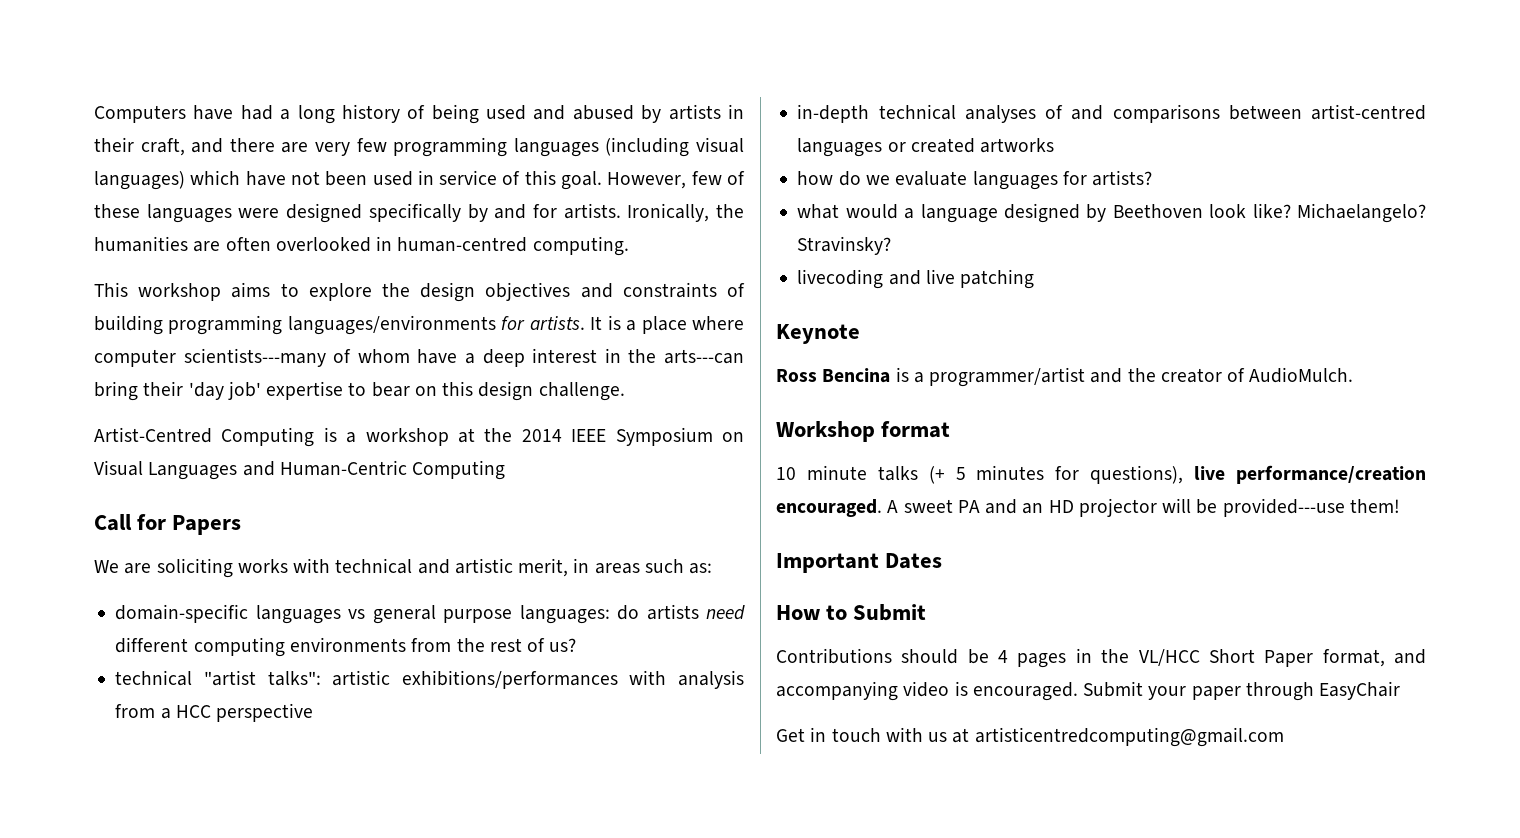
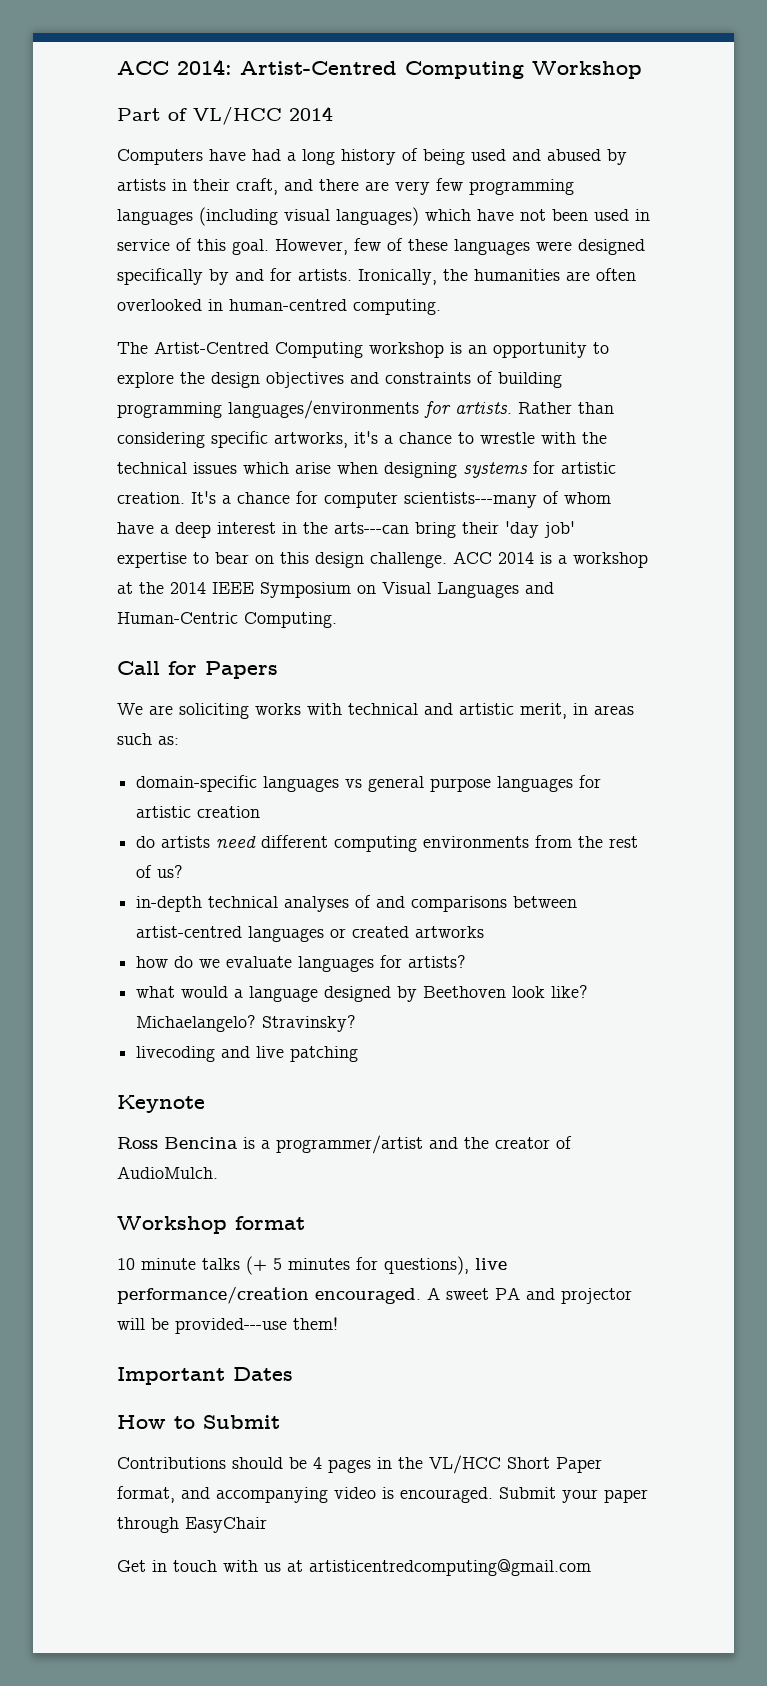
(94, 114) none -> [117,59,642,79] [117,106,333,125] ACC 2014: Artist-Centred Computing Workshop // Part of VL/HCC 2014 //
[94,282,271,301] This workshop aims -> [117,341,587,358] The Artist-Centred Computing workshop is an opportunity
[590,315,745,334] It is a place where -> [518,402,614,414] [117,431,607,448] [117,461,616,478] [117,491,318,504] Rather than considering specific artworks, it's a chance to wrestle with the technical issues which arise when designing systems for artistic creation. It's a chance for
[94,427,315,447] // Artist-Centred Computing -> [453,551,534,564] ACC 2014
[412,460,506,480] Computing -> [244,612,337,628] Computing.
[519,605,610,624] languages: -> [497,775,602,792] [136,806,261,818] languages for artistic creation //
[115,670,744,689] [115,703,314,722] // technical "artist talks": artistic exhibitions/performances with analysis from a HCC perspective -> (184, 871) none
[1022,500,1074,514] an HD -> (555, 1294) none

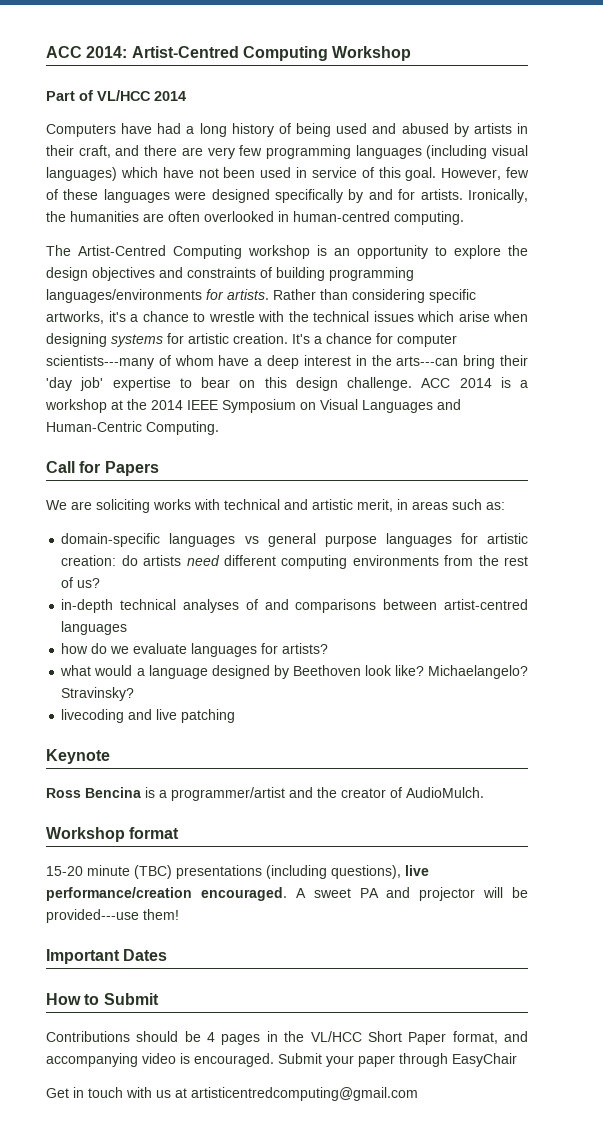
[197,806,261,818] creation // -> [61,555,117,566] creation:
[330,926,485,938] or created artworks -> (128, 628) none
[117,1256,378,1275] 10 minute talks (+ 5 minutes for -> [46,865,327,879] 15-20 minute (TBC) presentations (including

